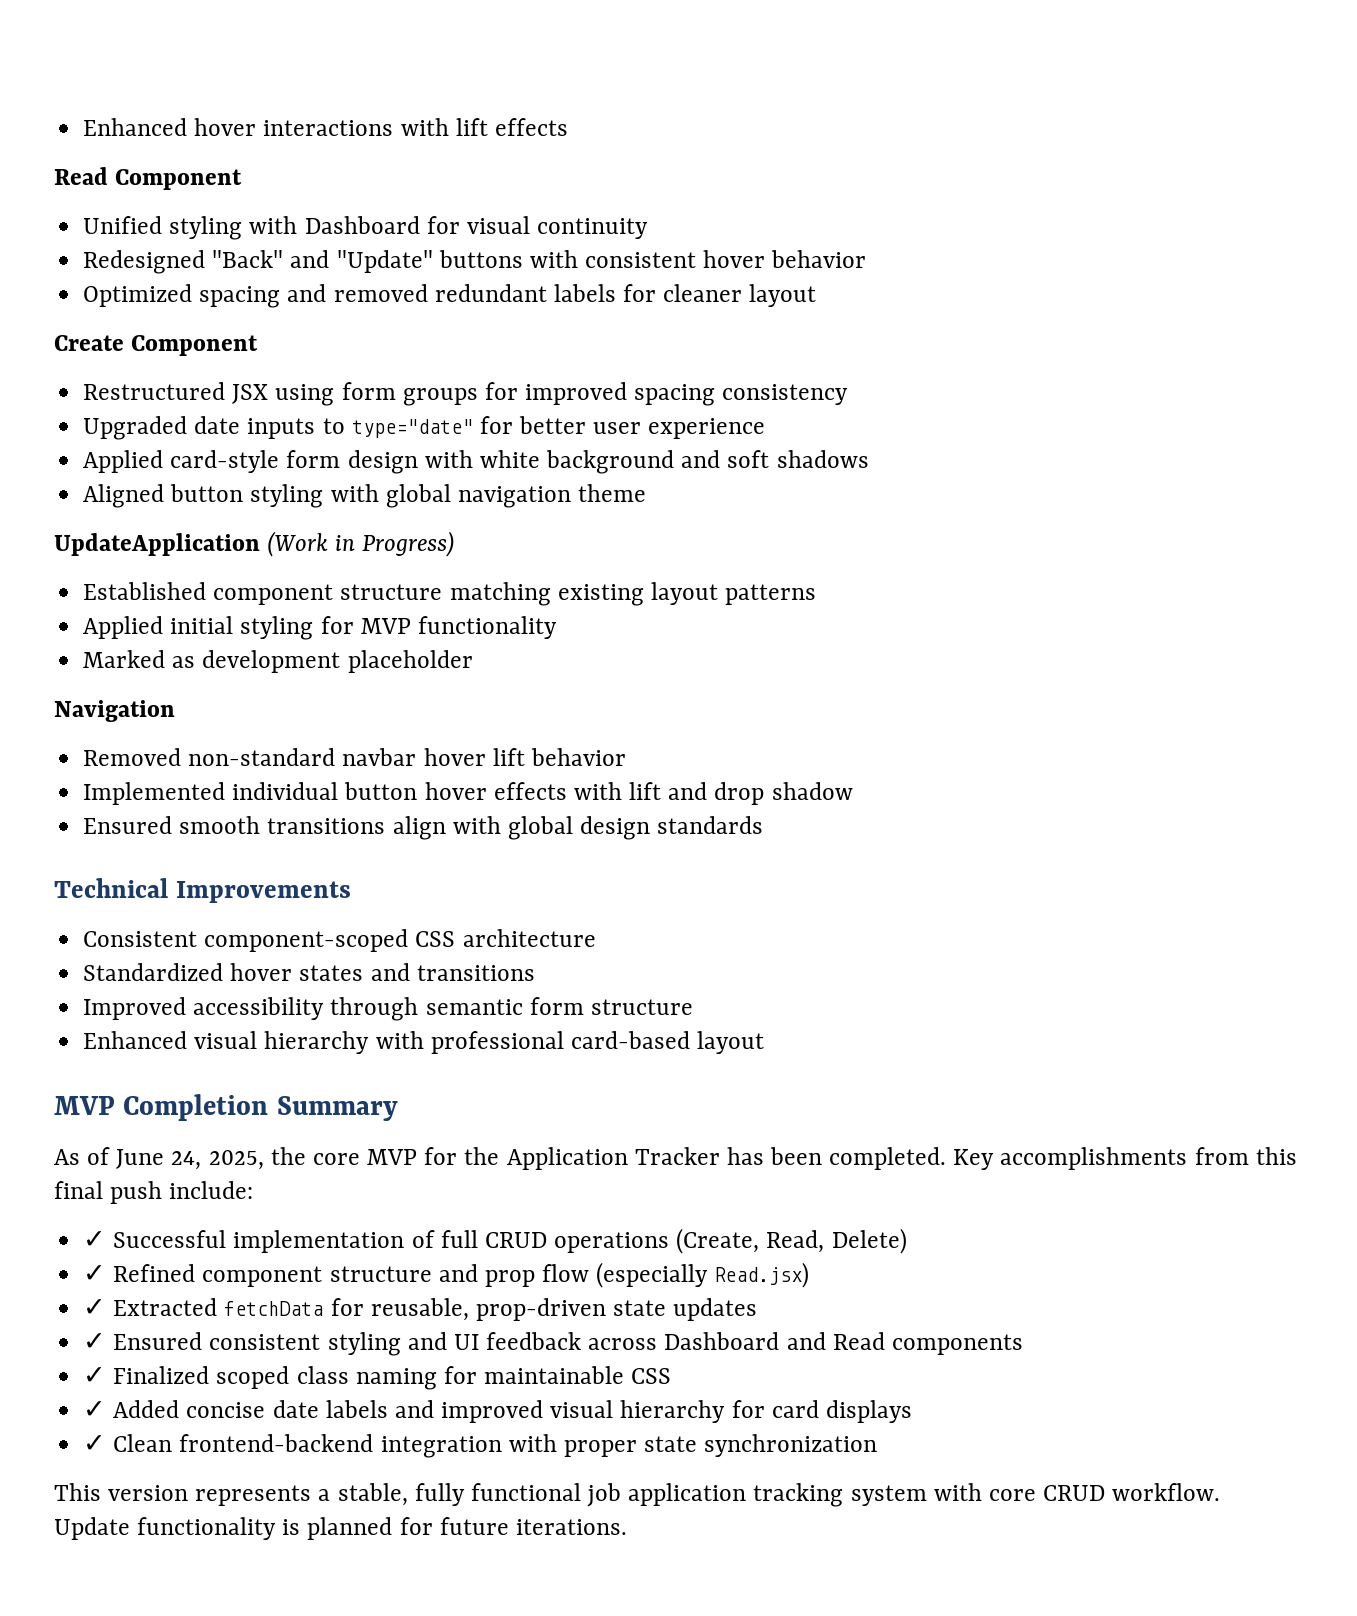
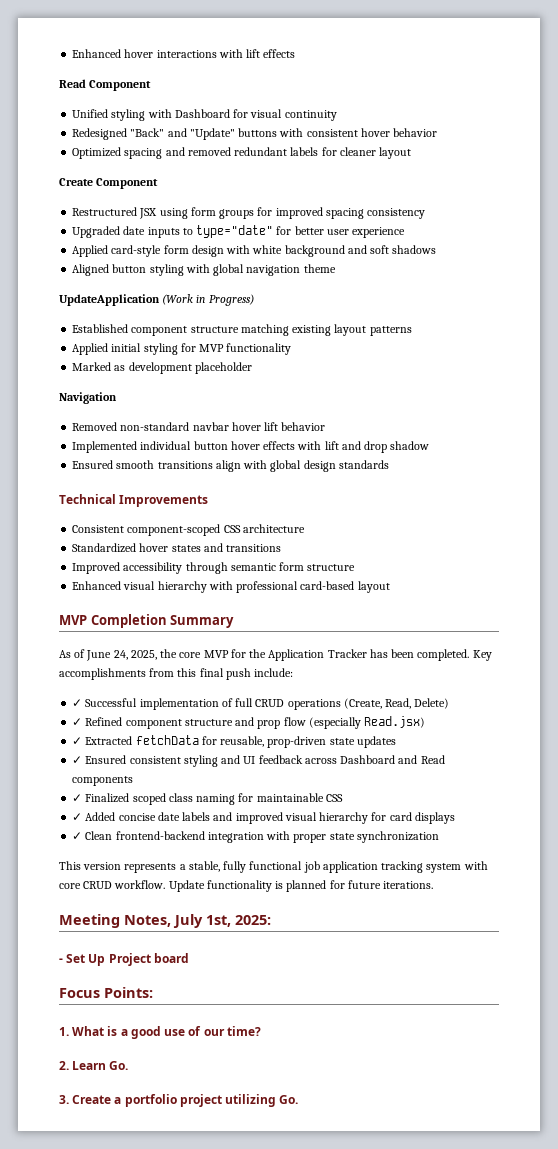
(627, 1527) none -> [59,914,271,928] [59,953,189,966] [59,987,153,998] [59,1026,261,1039] [59,1061,129,1070] [59,1094,299,1107] // Meeting Notes, July 1st, 2025: // - Set Up Project board // Focus Points: // 1. What is a good use of our time? // 2. Learn Go. // 3. Create a portfolio project utilizing Go.

